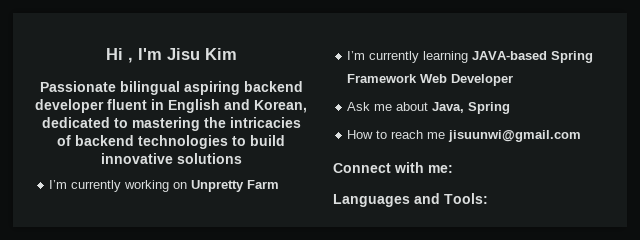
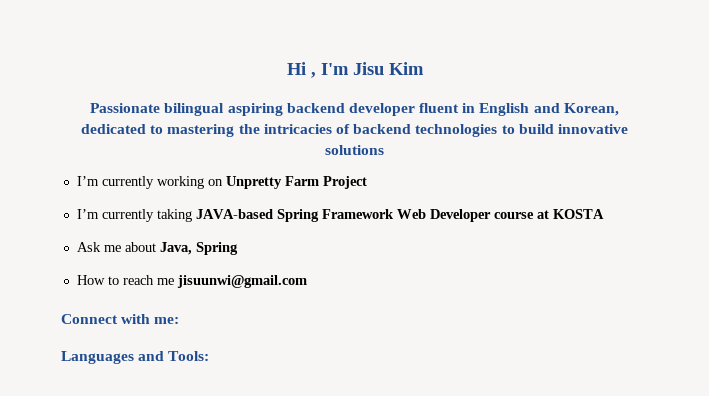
[347,51,469,63] // I’m currently learning -> [322,176,367,189] [76,209,192,222] Project // I’m currently taking
(514, 80) none -> [493,209,604,219] course at KOSTA

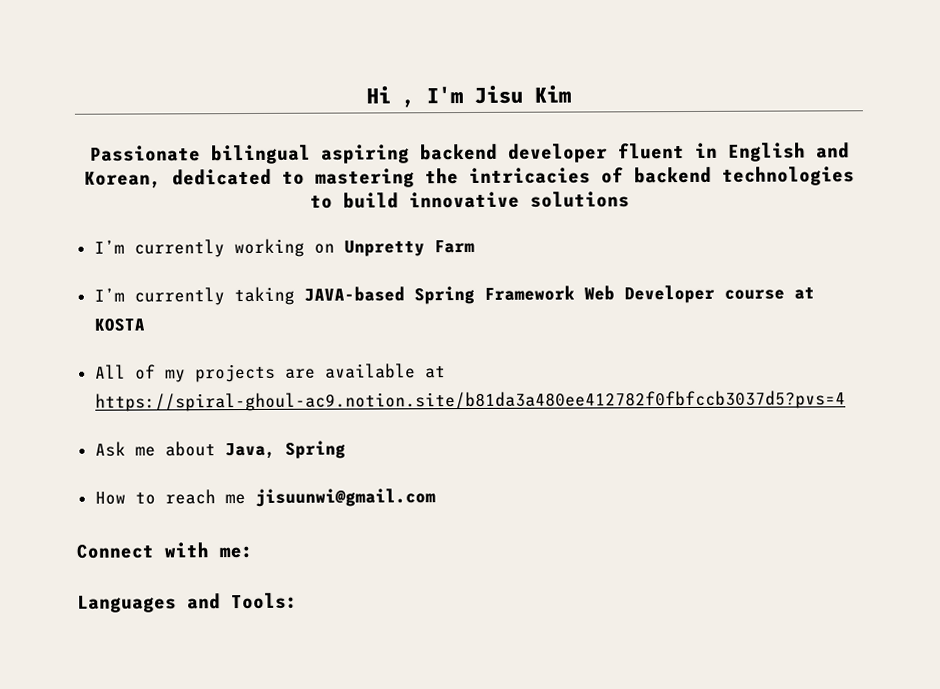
[322,176,367,189] Project -> (475, 246) none
(604, 214) none -> [94,363,446,383] [94,390,846,412] // All of my projects are available at https://spiral-ghoul-ac9.notion.site/b81da3a480ee412782f0fbfccb3037d5?pvs=4

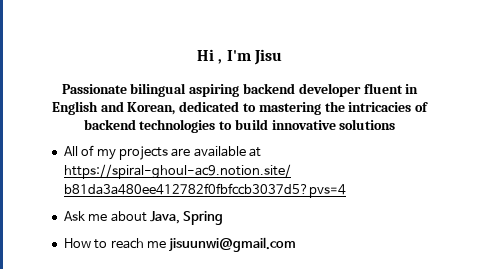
[534,84,571,103] Kim -> (282, 57) none
[93,238,475,258] [93,284,815,306] [93,318,145,332] // I’m currently working on Unpretty Farm // I’m currently taking JAVA-based Spring Framework Web Developer course at KOSTA -> (396, 124) none
[76,542,253,559] [77,592,298,613] // Connect with me: // Languages and Tools: -> (297, 244) none

